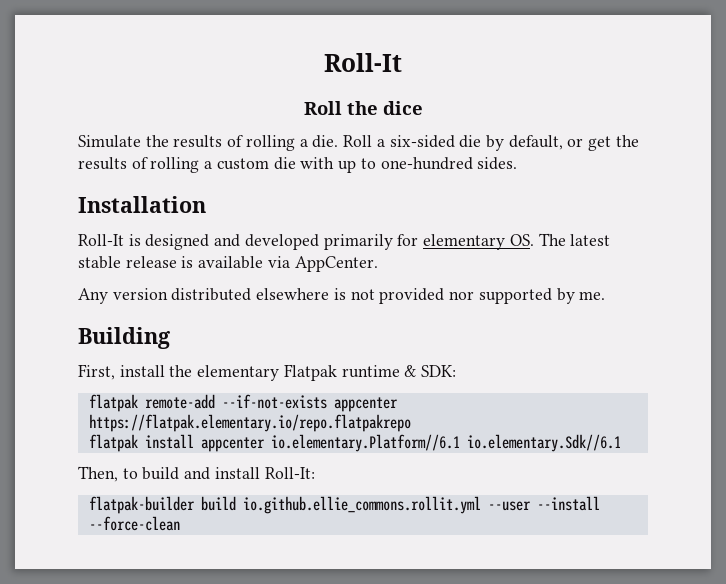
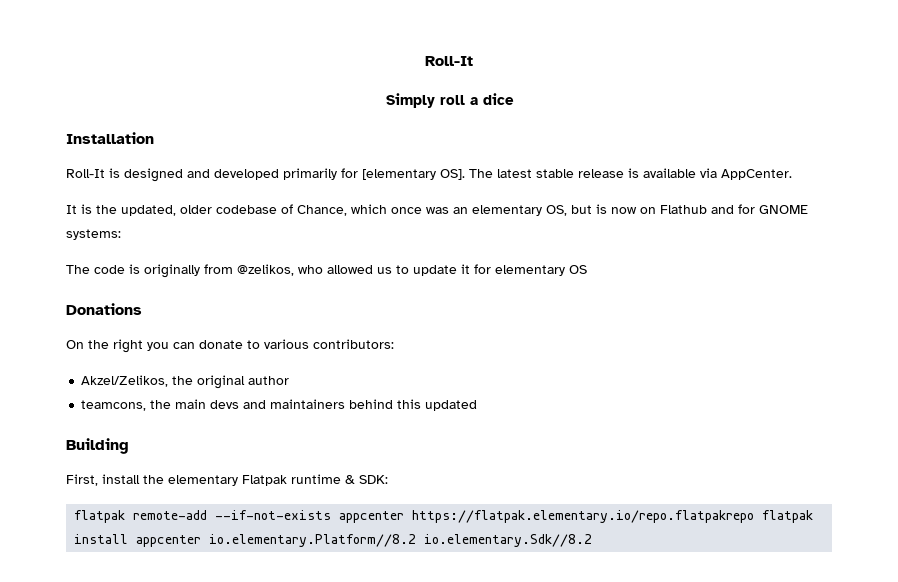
[303,101,423,115] [78,135,639,151] [78,157,518,173] Roll the dice // Simulate the results of rolling a die. Roll a six-sided die by default, or get the results of rolling a custom die with up to one-hundred sides. -> [385,93,514,108] Simply roll a dice
[423,234,534,250] elementary OS. -> [362,169,465,180] [elementary OS].
[78,288,606,304] Any version distributed elsewhere is not provided nor supported by me. -> [66,204,808,216] [66,229,121,240] [66,264,587,278] [66,303,142,315] [66,339,394,353] [81,375,290,389] [81,399,478,411] It is the updated, older codebase of Chance, which once was an elementary OS, but is now on Flathub and for GNOME systems: // The code is originally from @zelikos, who allowed us to update it for elementary OS // Donations // On the right you can donate to various contributors: // Akzel/Zelikos, the original author // teamcons, the main devs and maintainers behind this updated
(411, 423) // -> (755, 516) none
[270,434,621,452] [78,466,315,482] [88,496,600,514] [88,516,180,531] io.elementary.Platform//6.1 io.elementary.Sdk//6.1 // Then, to build and install Roll-It: // flatpak-builder build io.github.ellie_commons.rollit.yml --user --install --force-clean -> [209,534,593,547] io.elementary.Platform//8.2 io.elementary.Sdk//8.2

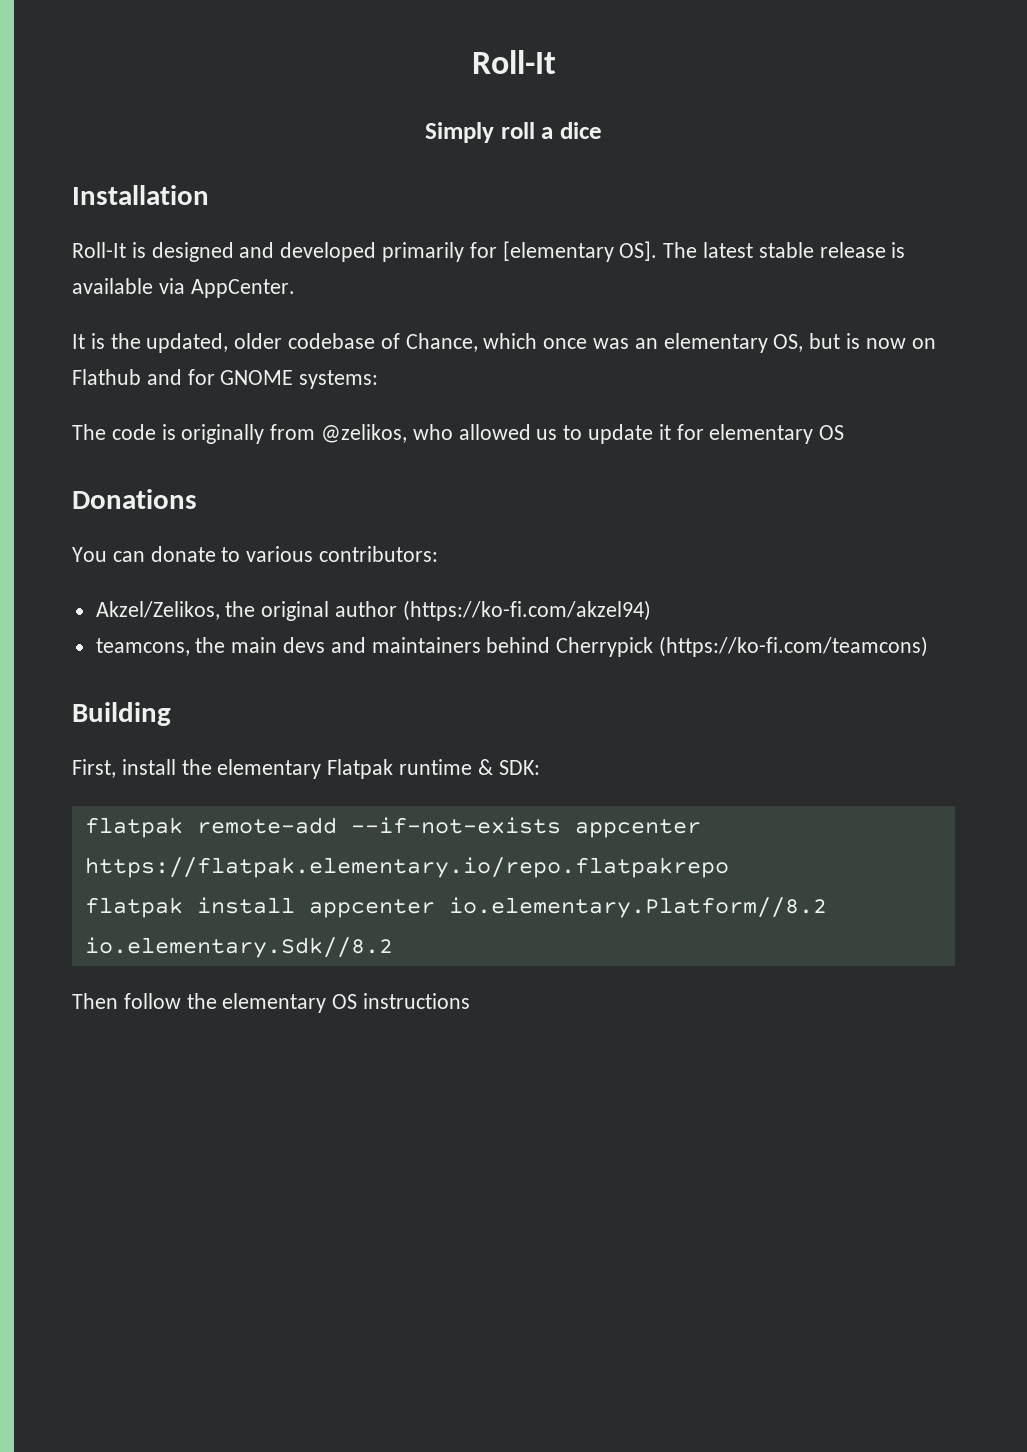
[66,339,169,353] On the right you -> [72,547,107,562] You
(290, 380) none -> [402,600,651,621] (https://ko-fi.com/akzel94)
[397,399,478,411] this updated -> [556,636,929,657] Cherrypick (https://ko-fi.com/teamcons)
(755, 516) none -> (729, 867) //
(593, 540) none -> [72,993,471,1013] // Then follow the elementary OS instructions

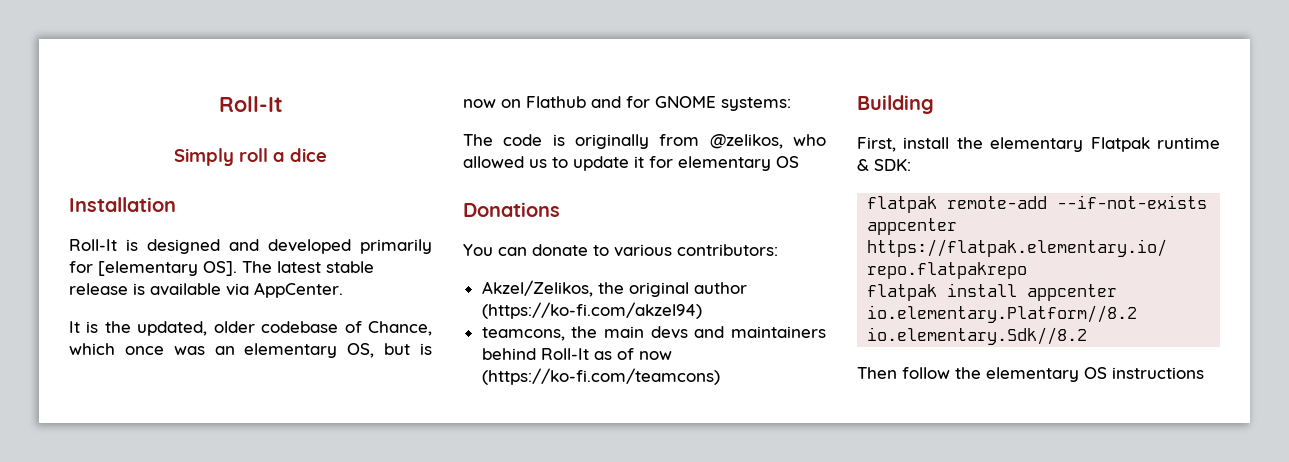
[556,637,654,657] Cherrypick -> [540,348,672,360] Roll-It as of now

